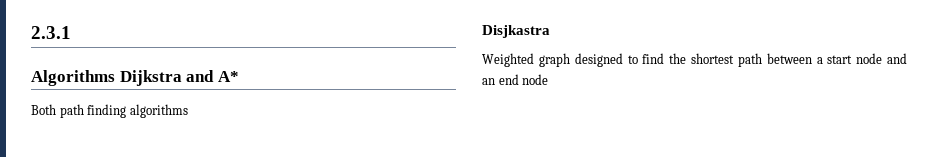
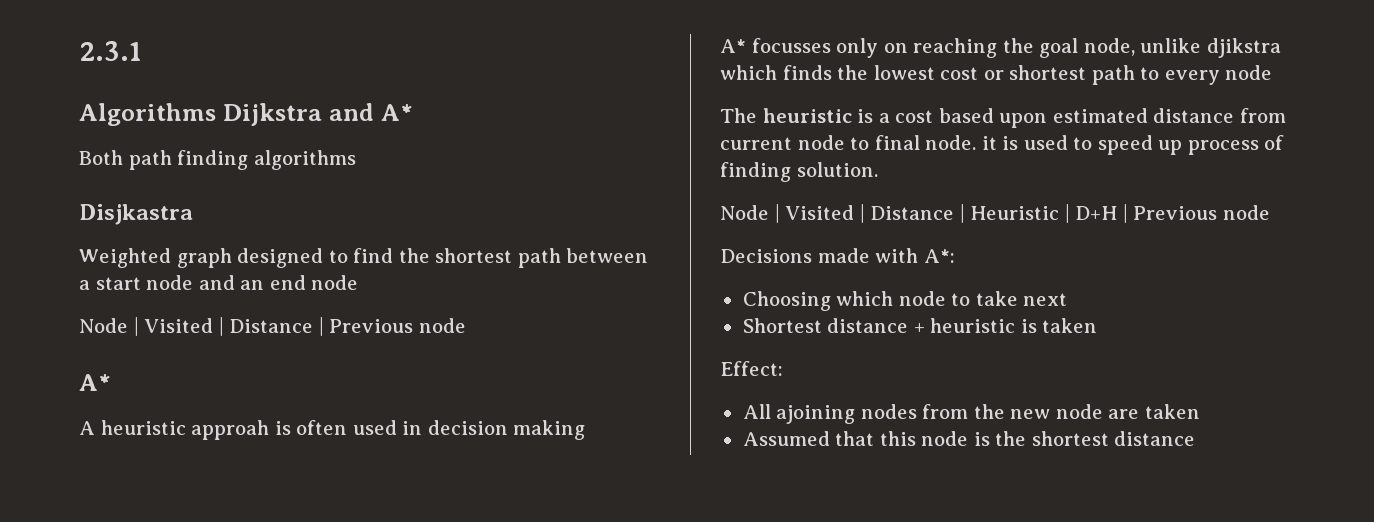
(549, 79) none -> [79,317,466,336] [79,374,111,391] [79,420,586,440] [720,38,1281,58] [720,65,1273,85] [720,108,1286,128] [720,135,1285,155] [720,162,878,182] [720,204,1270,223] [720,248,955,263] [742,291,1068,311] [742,318,1098,333] [720,361,783,376] [742,404,1200,424] [742,431,1196,446] // Node | Visited | Distance | Previous node // A* // A heuristic approah is often used in decision making // A* focusses only on reaching the goal node, unlike djikstra which finds the lowest cost or shortest path to every node // The heuristic is a cost based upon estimated distance from current node to final node. it is used to speed up process of finding solution. // Node | Visited | Distance | Heuristic | D+H | Previous node // Decisions made with A*: // Choosing which node to take next // Shortest distance + heuristic is taken // Effect: // All ajoining nodes from the new node are taken // Assumed that this node is the shortest distance

